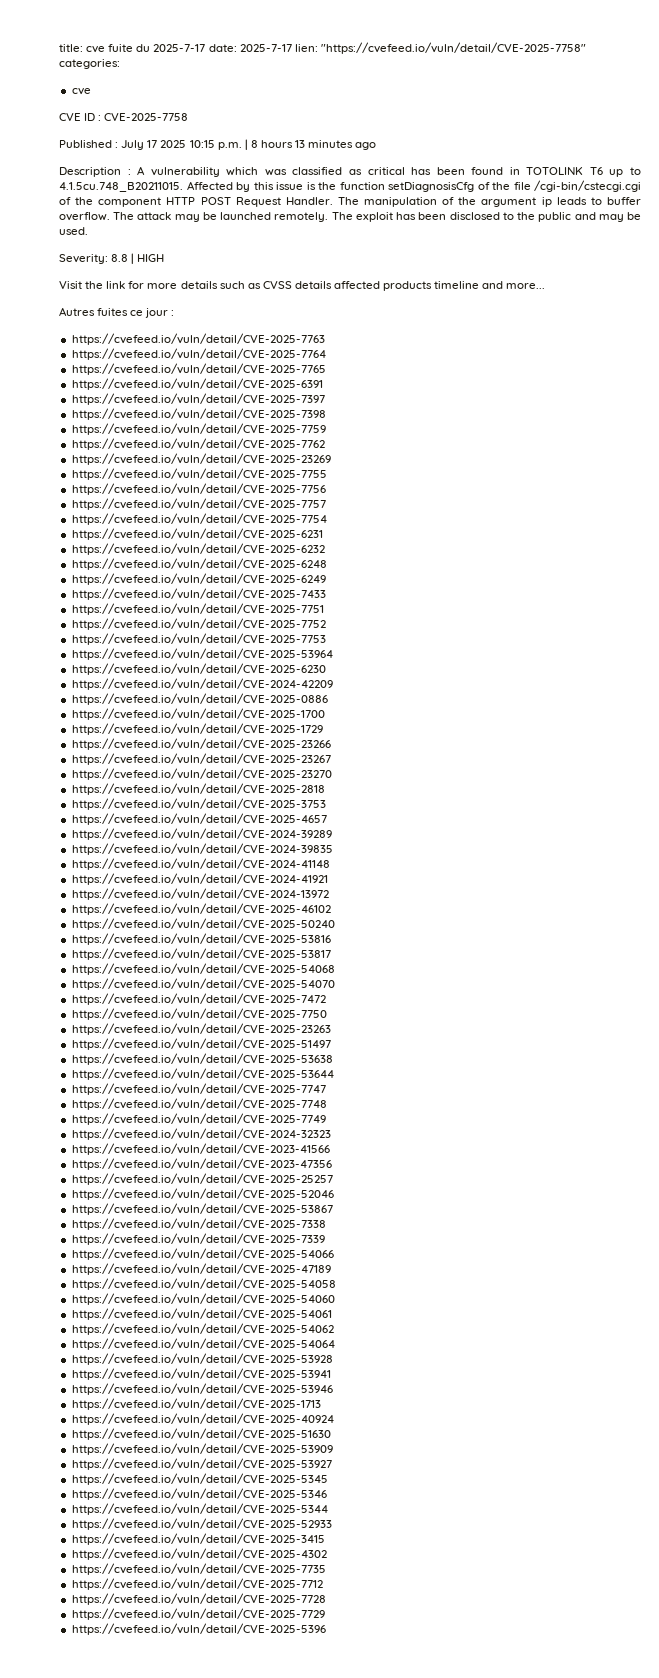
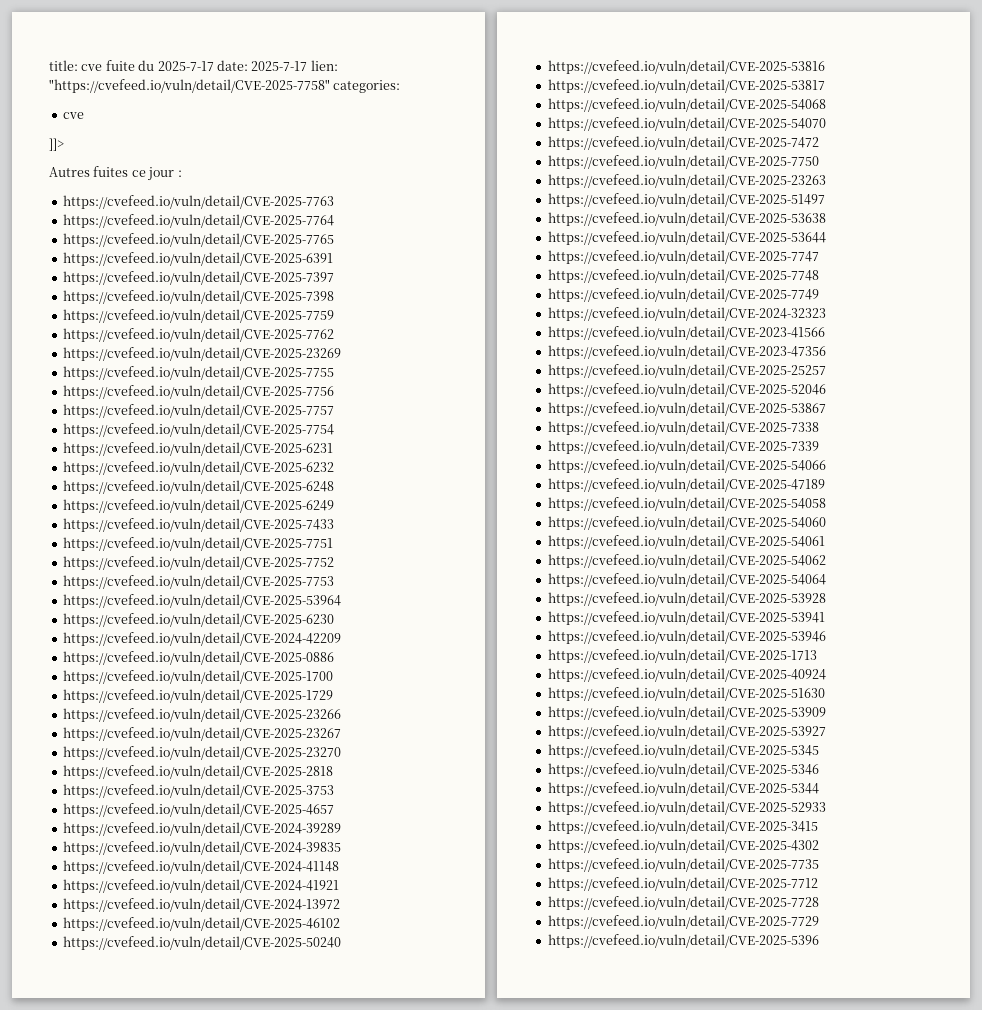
[59,113,189,121] [59,139,377,150] [59,166,641,177] [59,180,641,192] [59,197,641,207] [59,212,642,222] [59,227,88,235] [59,253,165,264] [59,281,546,291] CVE ID : CVE-2025-7758 // Published : July 17 2025 10:15 p.m. | 8 hours 13 minutes ago // Description : A vulnerability which was classified as critical has been found in TOTOLINK T6 up to 4.1.5cu.748_B20211015. Affected by this issue is the function setDiagnosisCfg of the file /cgi-bin/cstecgi.cgi of the component HTTP POST Request Handler. The manipulation of the argument ip leads to buffer overflow. The attack may be launched remotely. The exploit has been disclosed to the public and may be used. // Severity: 8.8 | HIGH // Visit the link for more details such as CVSS details affected products timeline and more... -> [49,138,64,151] ]]>

